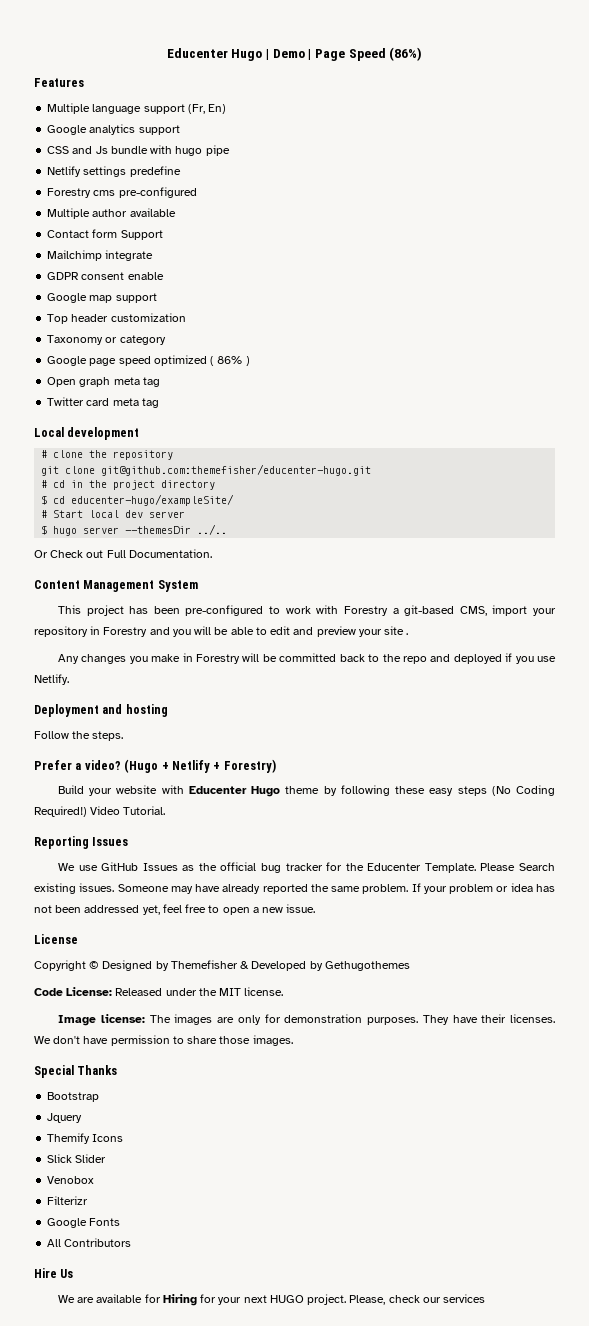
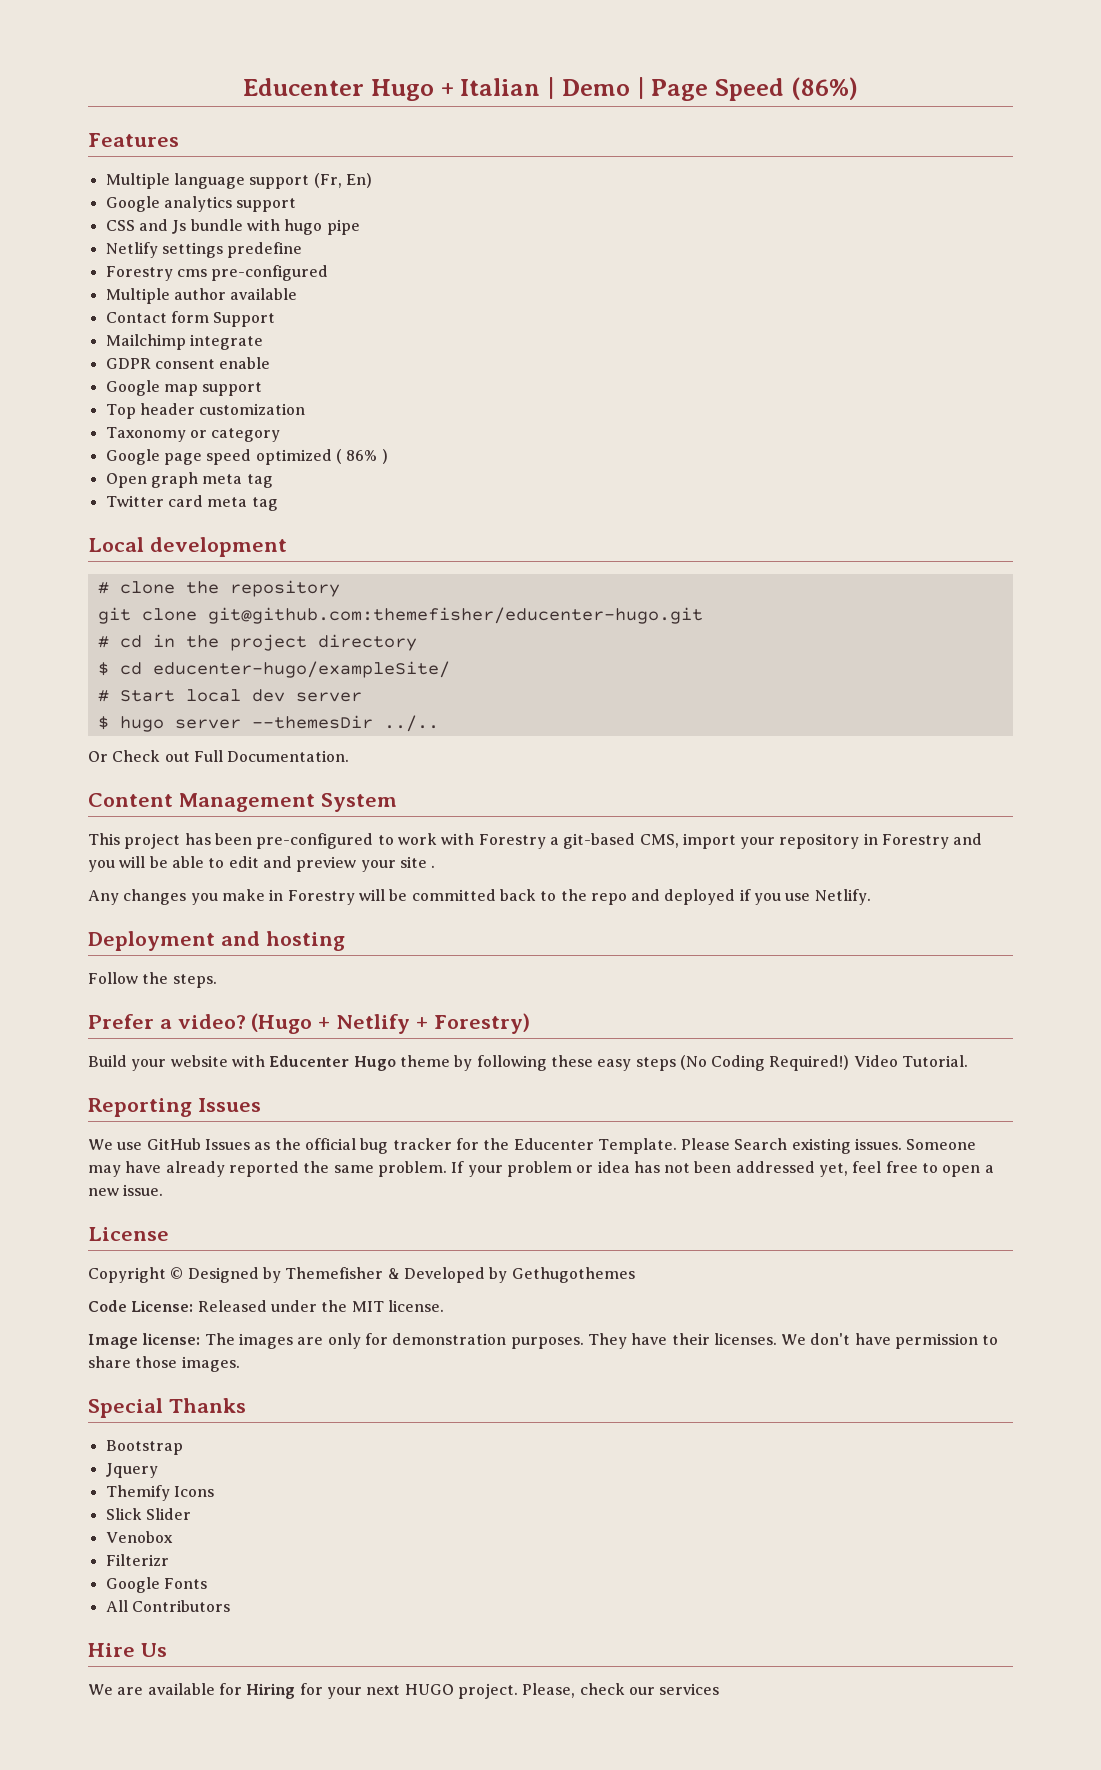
[166,48,263,61] Educenter Hugo -> [243,78,541,101] Educenter Hugo + Italian

